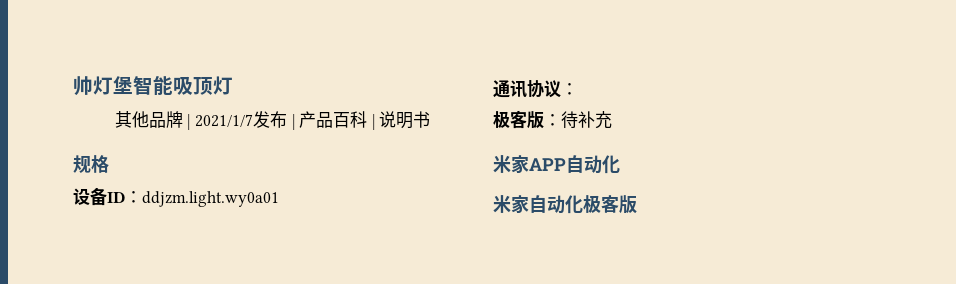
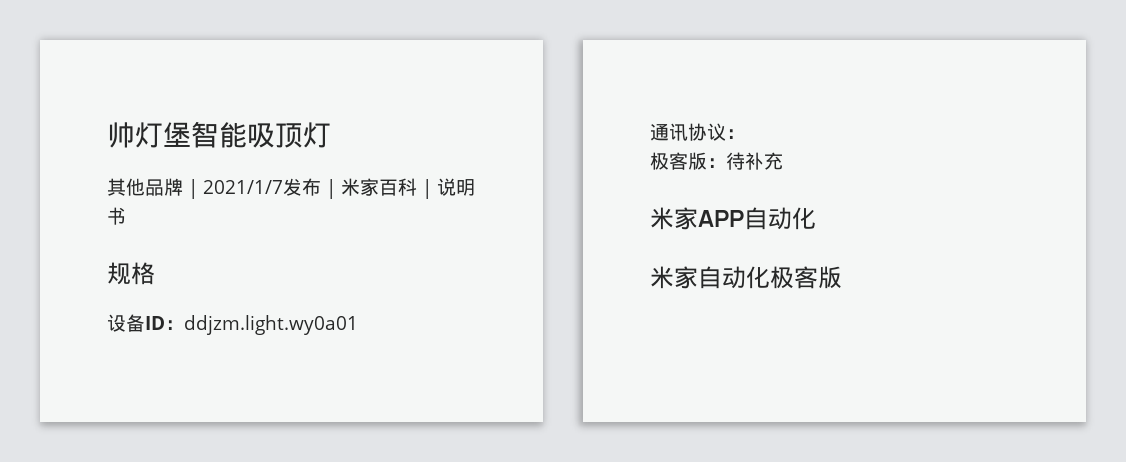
[299,111,334,128] 产品 -> [341,178,379,196] 米家

